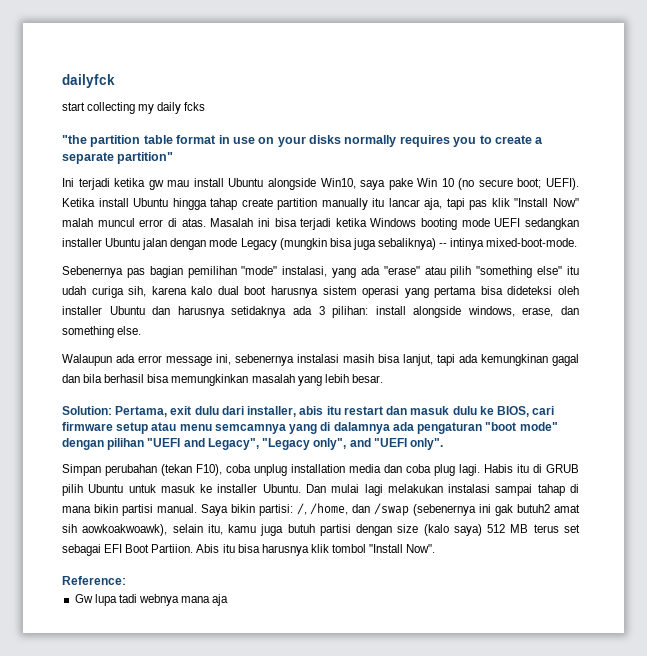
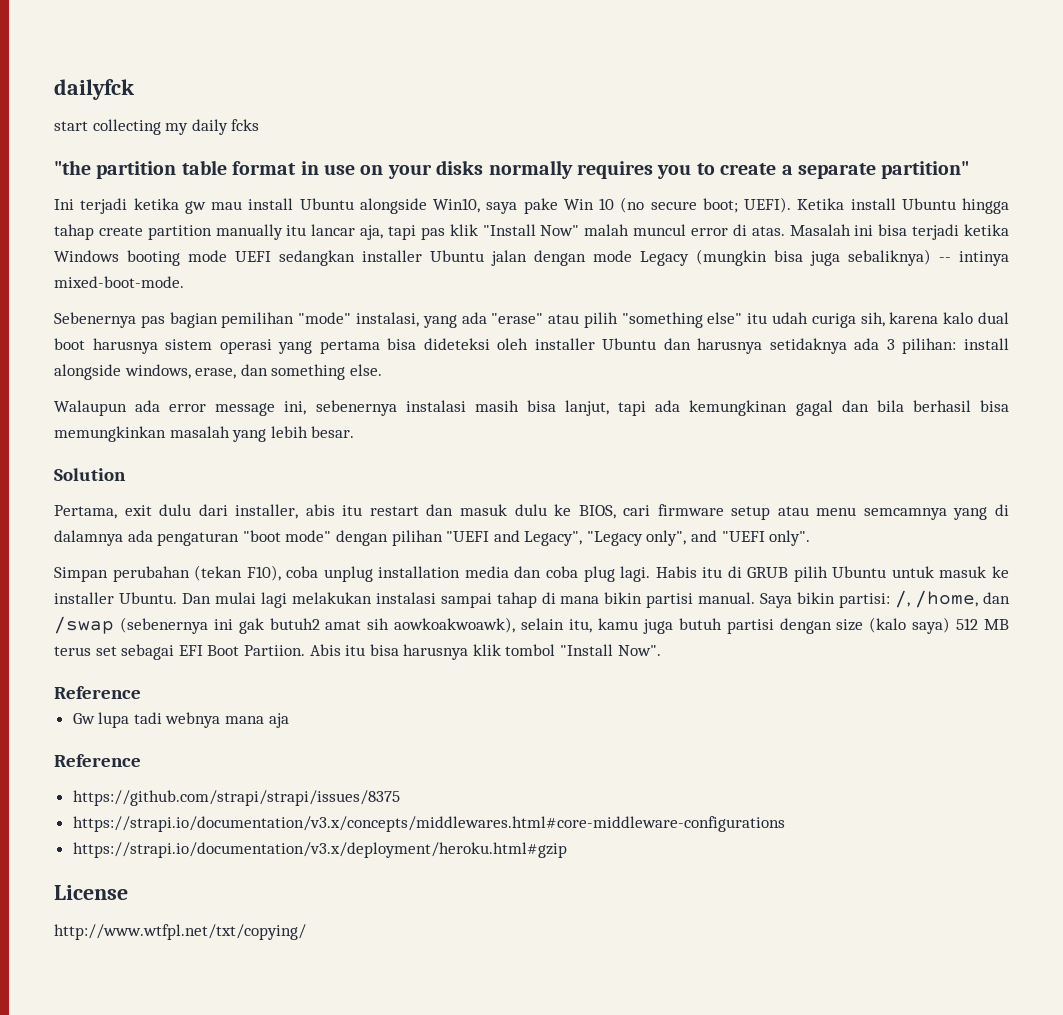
[62,406,112,415] Solution: -> [54,468,126,481] Solution //
[62,576,126,585] Reference: -> [54,686,141,699] Reference
(229, 600) none -> [54,754,141,767] [72,790,400,806] [72,816,785,832] [72,842,567,858] [54,885,128,900] [54,924,306,940] // Reference // https://github.com/strapi/strapi/issues/8375 // https://strapi.io/documentation/v3.x/concepts/middlewares.html#core-middleware-configurations // https://strapi.io/documentation/v3.x/deployment/heroku.html#gzip // License // http://www.wtfpl.net/txt/copying/

